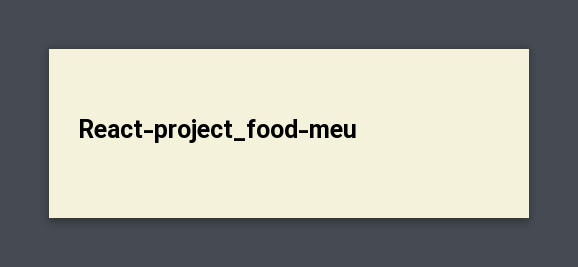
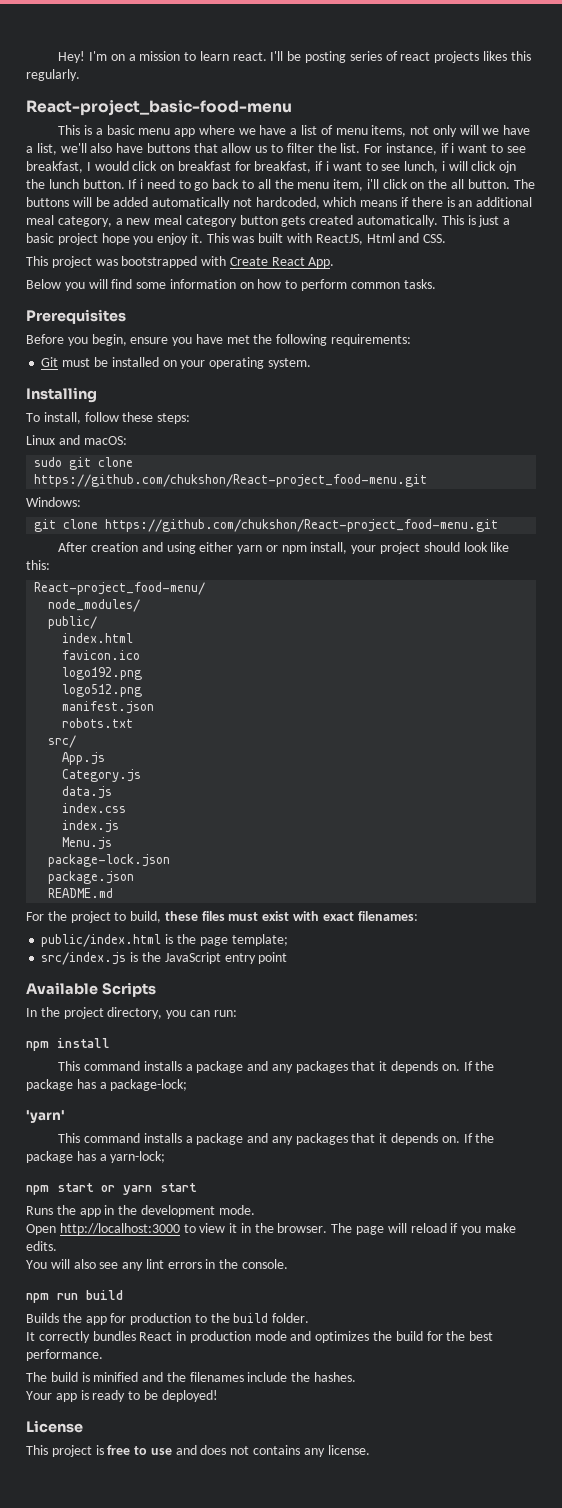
[78,119,357,143] React-project_food-meu -> [58,51,531,63] [26,69,80,81] [26,100,292,116] [58,125,531,137] [26,143,526,155] [26,161,517,173] [26,179,535,191] [26,197,533,209] [26,215,511,227] [26,233,447,245] [26,256,335,268] [26,279,436,291] [26,309,126,324] [26,334,412,346] [41,357,311,369] [26,387,97,403] [26,412,191,424] [26,435,127,445] [34,457,134,470] [34,474,428,487] [26,497,81,507] [34,519,499,532] [58,542,510,554] [26,560,50,570] [34,582,206,595] [48,599,141,612] [48,616,98,629] [62,633,134,643] [62,650,141,660] [62,667,143,680] [62,684,143,697] [62,701,155,714] [62,718,134,728] [48,735,77,748] [62,752,106,765] [62,769,142,782] [62,786,113,799] [62,803,127,813] [62,820,120,833] [62,837,113,850] [48,854,171,867] [48,871,135,884] [48,888,114,898] [26,911,418,923] [41,934,288,947] [41,952,288,965] [26,982,156,997] [26,1007,237,1019] [26,1038,110,1051] [58,1061,495,1073] [26,1079,188,1091] [26,1110,65,1123] [58,1133,495,1145] [26,1151,166,1163] [26,1183,197,1195] [26,1205,255,1217] [26,1223,516,1235] [26,1241,57,1251] [26,1259,289,1271] [26,1290,123,1303] [26,1313,310,1325] [26,1331,494,1343] [26,1349,103,1361] [26,1372,357,1382] [26,1390,218,1402] [26,1420,83,1433] [26,1445,370,1457] Hey! I'm on a mission to learn react. I'll be posting series of react projects likes this regularly. // React-project_basic-food-menu // This is a basic menu app where we have a list of menu items, not only will we have a list, we'll also have buttons that allow us to filter the list. For instance, if i want to see breakfast, I would click on breakfast for breakfast, if i want to see lunch, i will click ojn the lunch button. If i need to go back to all the menu item, i'll click on the all button. The buttons will be added automatically not hardcoded, which means if there is an additional meal category, a new meal category button gets created automatically. This is just a basic project hope you enjoy it. This was built with ReactJS, Html and CSS. // This project was bootstrapped with Create React App. // Below you will find some information on how to perform common tasks. // Prerequisites // Before you begin, ensure you have met the following requirements: // Git must be installed on your operating system. // Installing // To install, follow these steps: // Linux and macOS: // sudo git clone https://github.com/chukshon/React-project_food-menu.git // Windows: // git clone https://github.com/chukshon/React-project_food-menu.git // After creation and using either yarn or npm install, your project should look like this: // React-project_food-menu/ // node_modules/ // public/ // index.html // favicon.ico // logo192.png // logo512.png // manifest.json // robots.txt // src/ // App.js // Category.js // data.js // index.css // index.js // Menu.js // package-lock.json // package.json // README.md // For the project to build, these files must exist with exact filenames: // public/index.html is the page template; // src/index.js is the JavaScript entry point // Available Scripts // In the project directory, you can run: // npm install // This command installs a package and any packages that it depends on. If the package has a package-lock; // 'yarn' // This command installs a package and any packages that it depends on. If the package has a yarn-lock; // npm start or yarn start // Runs the app in the development mode. // Open http://localhost:3000 to view it in the browser. The page will reload if you make edits. // You will also see any lint errors in the console. // npm run build // Builds the app for production to the build folder. // It correctly bundles React in production mode and optimizes the build for the best performance. // The build is minified and the filenames include the hashes. // Your app is ready to be deployed! // License // This project is free to use and does not contains any license.

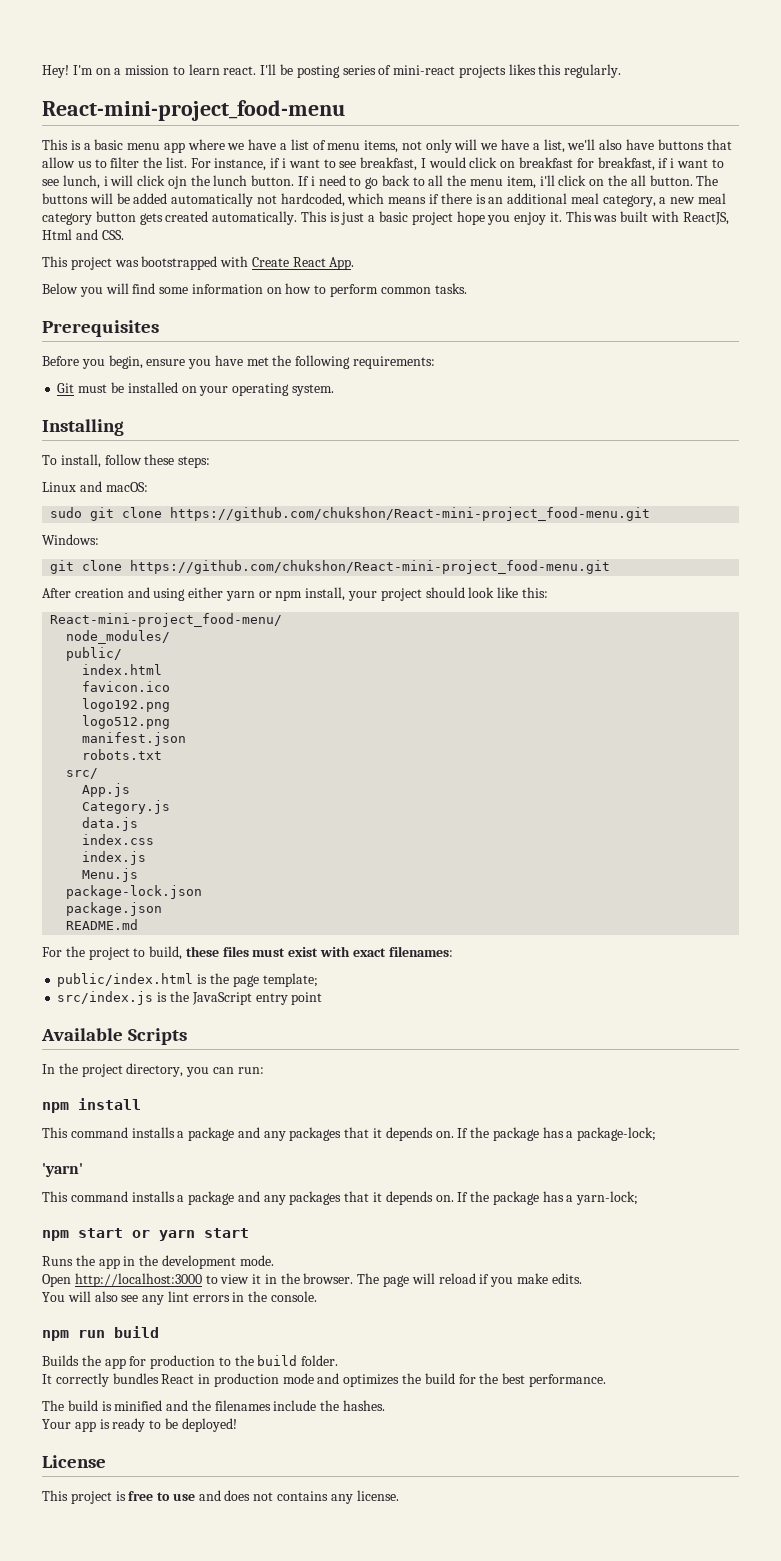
[400,52,431,61] react -> [393,65,456,75] mini-react
[26,100,292,116] React-project_basic-food-menu -> [42,100,345,121] React-mini-project_food-menu
[34,474,428,487] https://github.com/chukshon/React-project_food-menu.git -> [170,507,651,521] https://github.com/chukshon/React-mini-project_food-menu.git
[105,519,499,532] https://github.com/chukshon/React-project_food-menu.git -> [130,560,611,574] https://github.com/chukshon/React-mini-project_food-menu.git
[34,582,206,595] React-project_food-menu/ -> [50,613,283,627] React-mini-project_food-menu/

